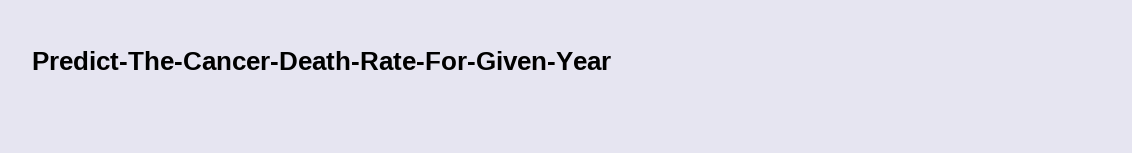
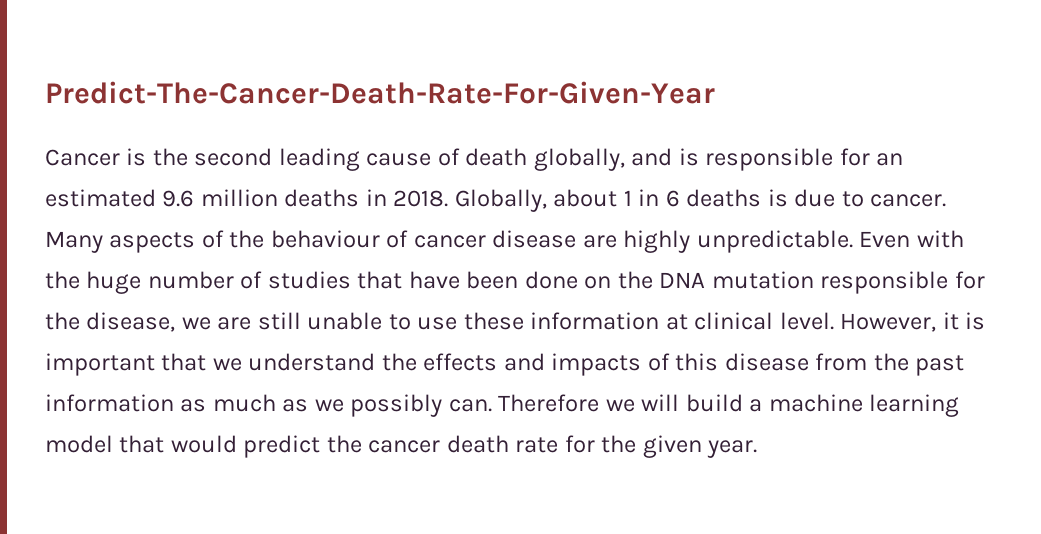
(611, 60) none -> [45,148,904,171] [45,189,947,212] [45,230,964,253] [45,271,985,294] [45,312,986,332] [45,353,965,376] [45,394,960,417] [45,435,758,458] // Cancer is the second leading cause of death globally, and is responsible for an estimated 9.6 million deaths in 2018. Globally, about 1 in 6 deaths is due to cancer. Many aspects of the behaviour of cancer disease are highly unpredictable. Even with the huge number of studies that have been done on the DNA mutation responsible for the disease, we are still unable to use these information at clinical level. However, it is important that we understand the effects and impacts of this disease from the past information as much as we possibly can. Therefore we will build a machine learning model that would predict the cancer death rate for the given year.

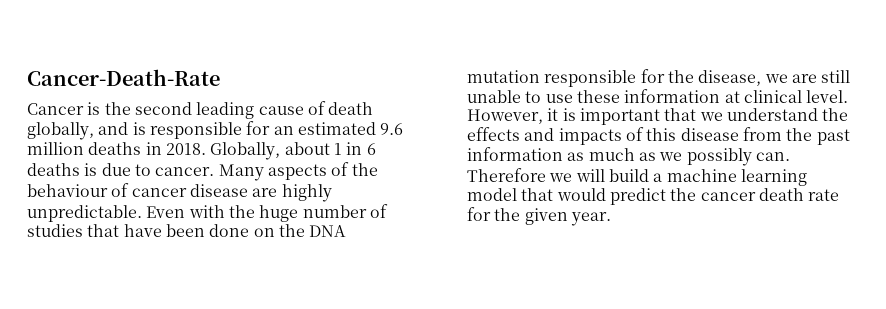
[45,81,715,104] Predict-The-Cancer-Death-Rate-For-Given-Year -> [27,69,220,86] Cancer-Death-Rate

